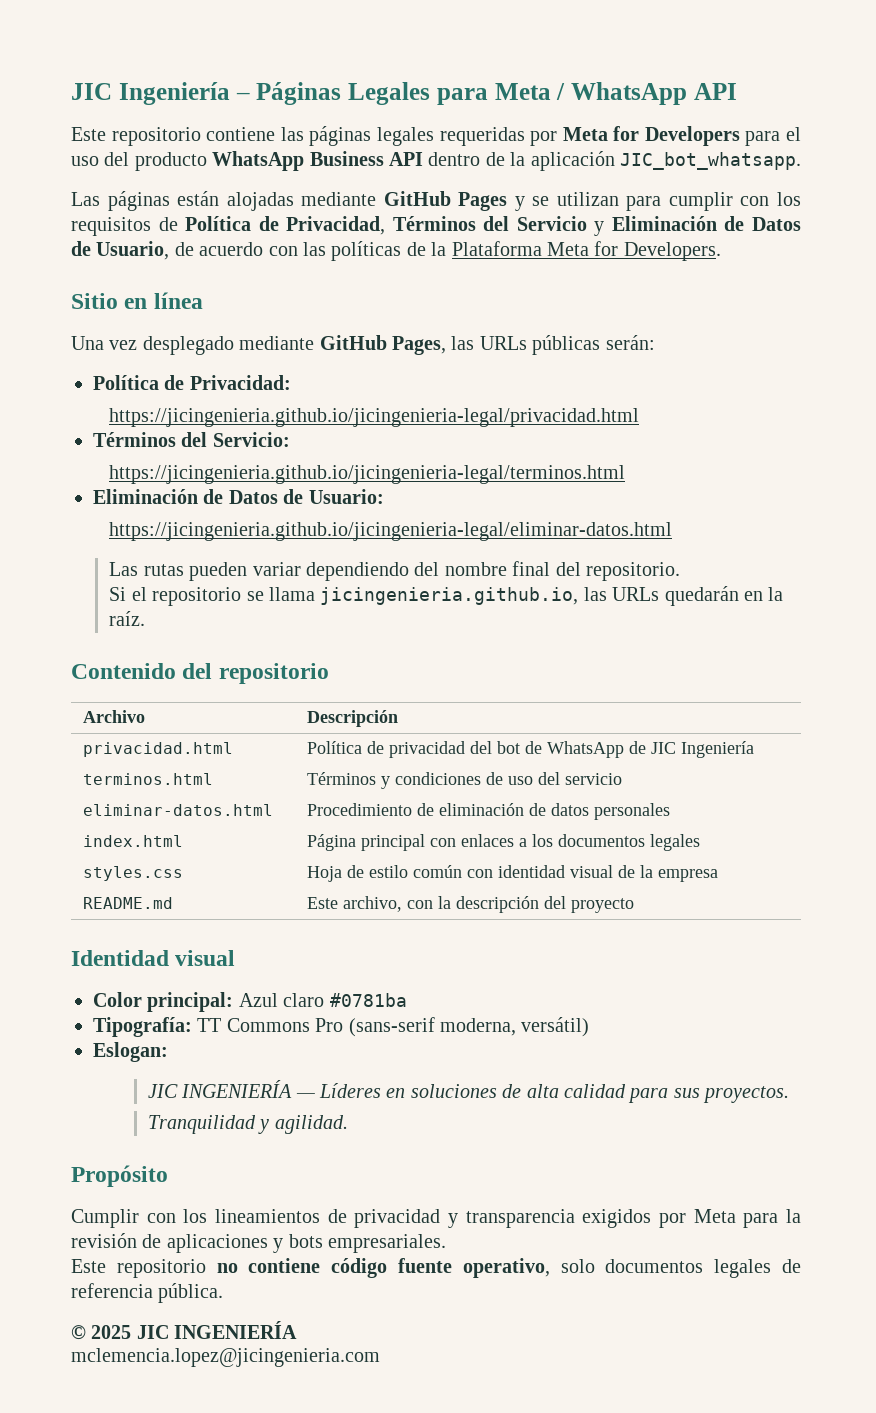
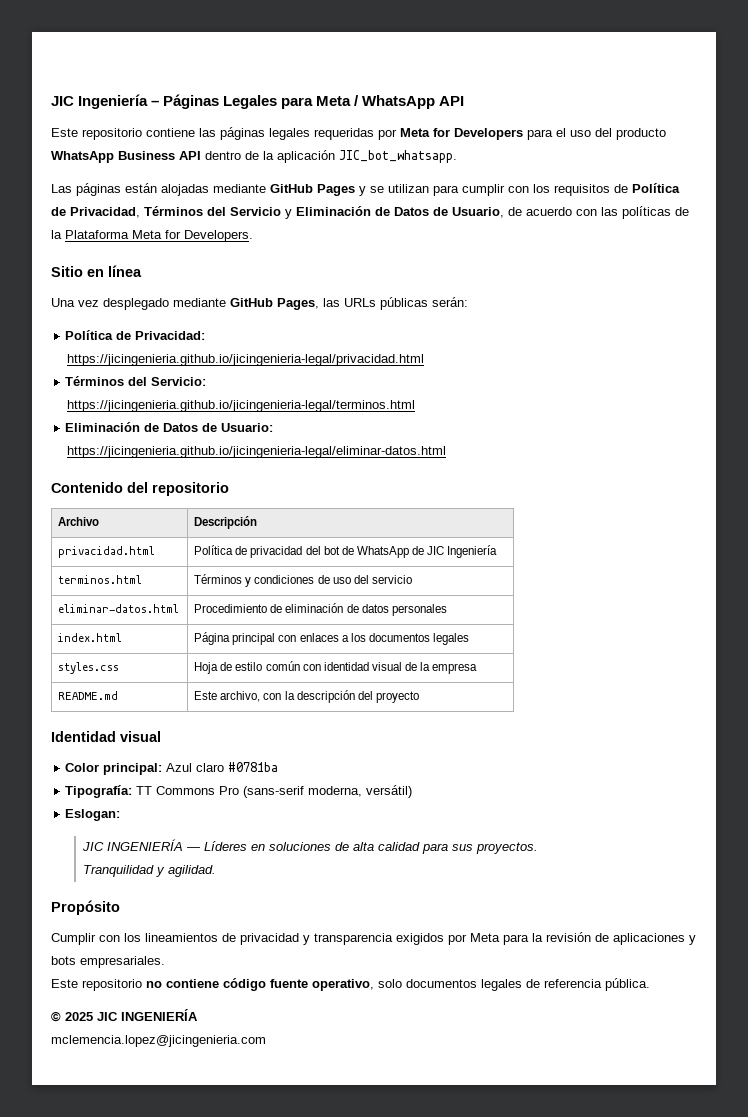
[109,561,681,581] [109,586,784,606] [109,611,146,626] // Las rutas pueden variar dependiendo del nombre final del repositorio. // Si el repositorio se llama jicingenieria.github.io, las URLs quedarán en la raíz. -> (447, 452) none

